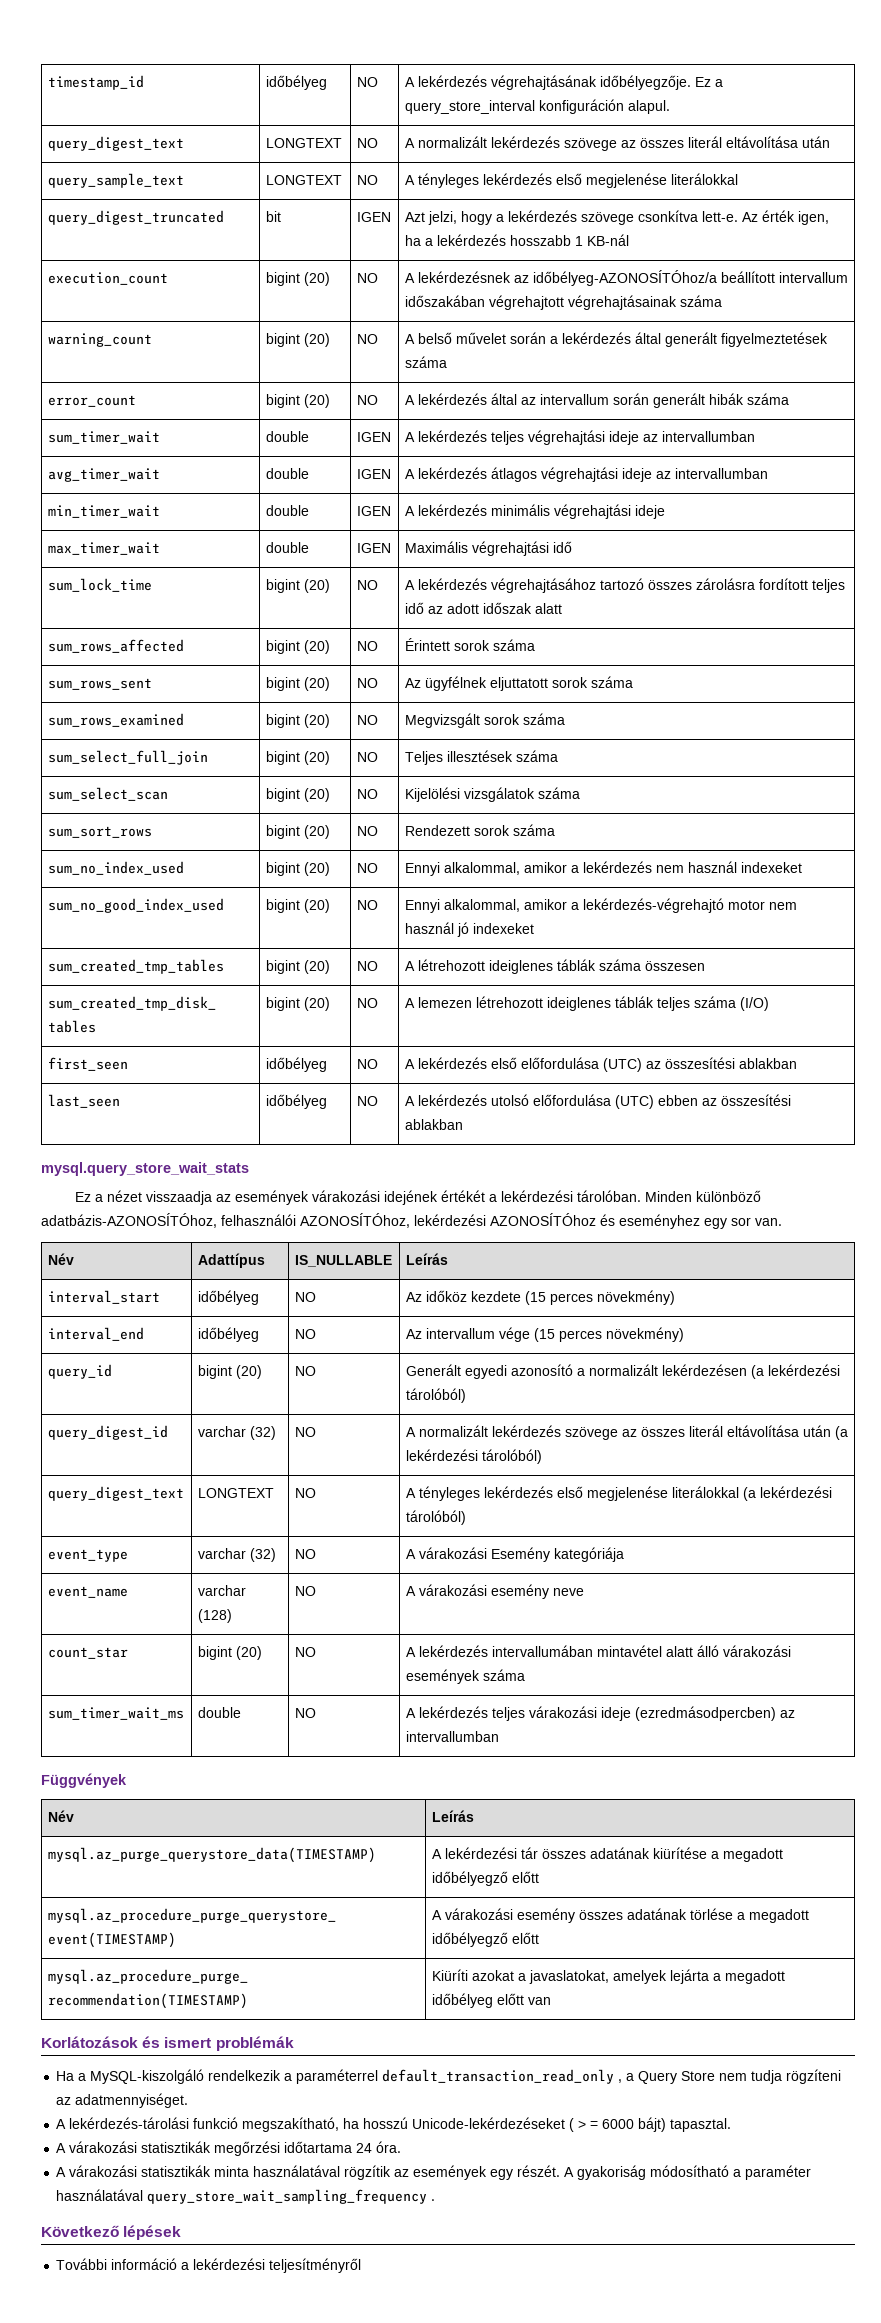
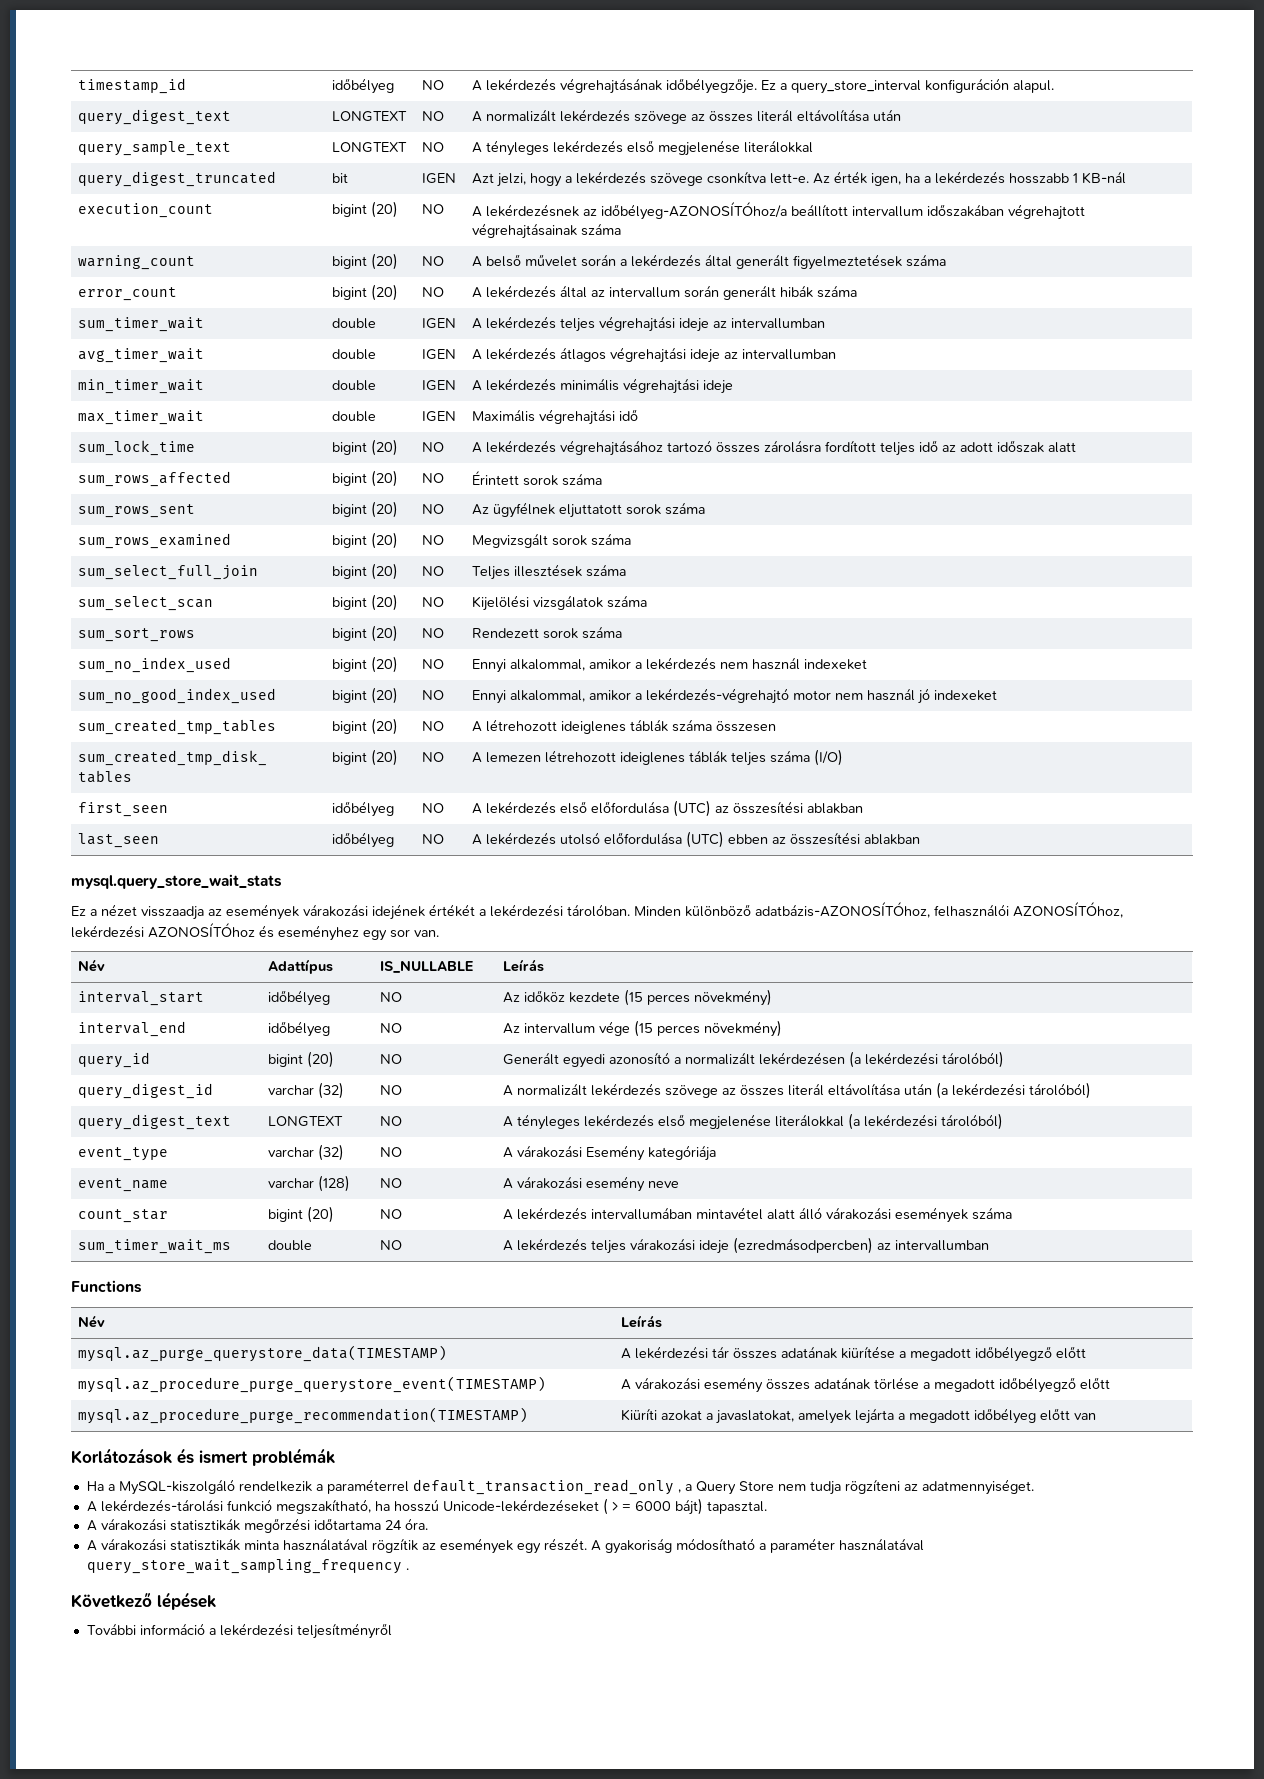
[41,1773,127,1788] Függvények -> [71,1280,142,1293] Functions

